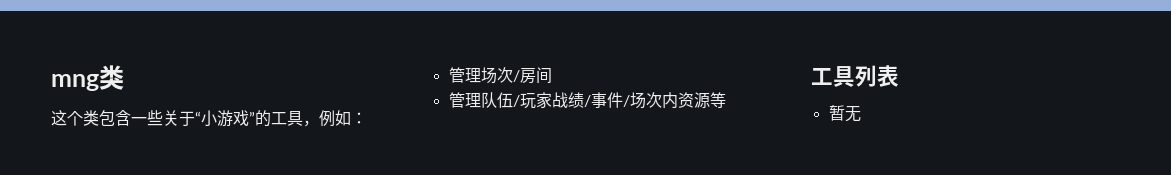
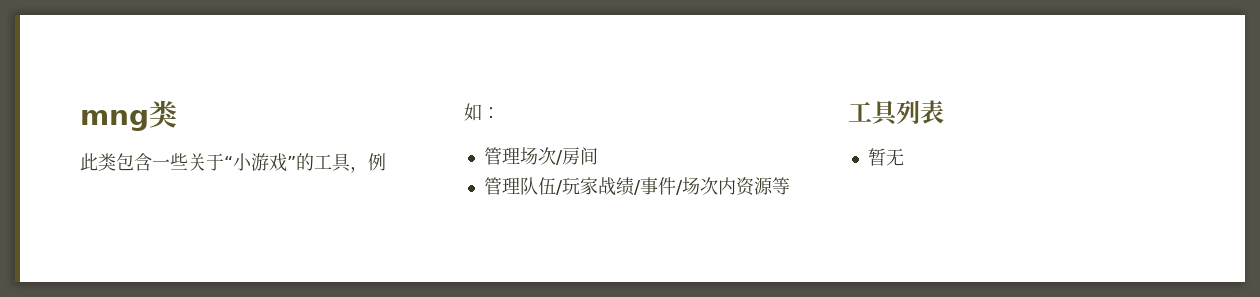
[51,110,83,126] 这个 -> [80,153,98,171] 此

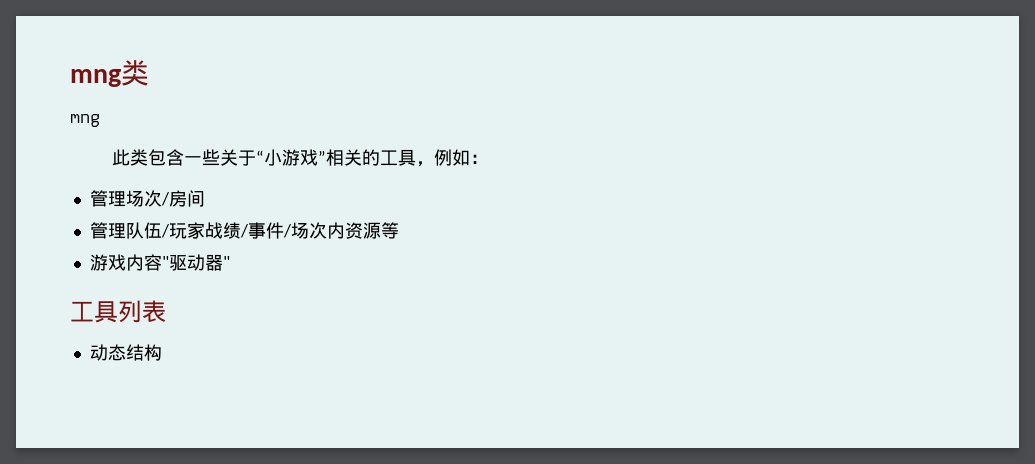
(177, 114) none -> [70,114,100,127] // mng
(296, 162) none -> [325,149,362,166] 相关
(790, 186) none -> [89,254,230,271] // 游戏内容"驱动器"
[867,148,904,166] 暂无 -> [89,344,162,361] 动态结构

